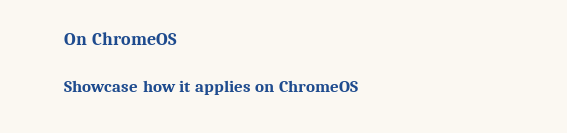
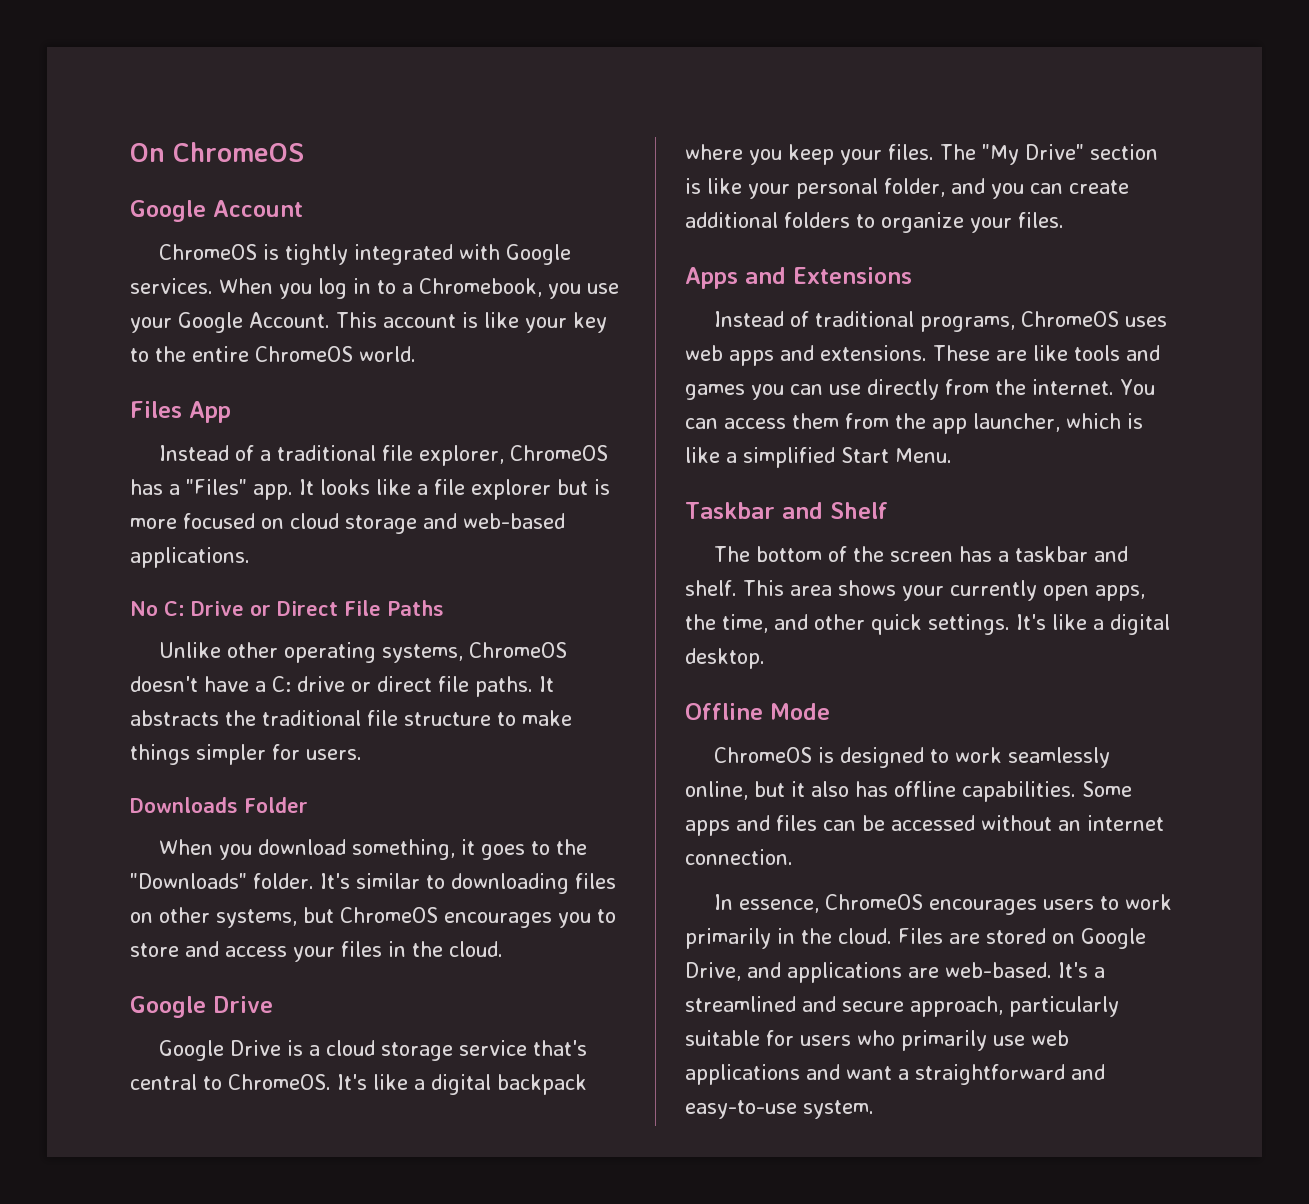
[64,80,358,95] Showcase how it applies on ChromeOS -> [130,200,303,222] [159,244,572,265] [130,278,619,299] [130,312,607,333] [130,346,416,362] [130,401,231,423] [159,445,609,466] [130,479,610,500] [130,513,565,534] [130,547,250,568] [130,600,444,616] [159,642,568,663] [130,676,554,697] [130,710,572,726] [130,744,362,765] [130,797,308,813] [159,839,588,860] [130,873,616,894] [130,907,616,928] [130,941,503,962] [130,996,273,1018] [159,1040,588,1061] [130,1074,587,1095] [685,144,1158,165] [685,178,1129,199] [685,212,1064,233] [685,267,912,289] [714,311,1168,332] [685,345,1160,366] [685,379,1155,400] [685,413,1143,434] [685,447,952,468] [685,502,888,519] [714,546,1129,562] [685,580,1145,601] [685,614,1170,635] [685,648,765,669] [685,703,830,720] [714,747,1111,768] [685,781,1132,802] [685,815,1164,836] [685,849,793,865] [714,894,1173,915] [685,928,1146,949] [685,962,1105,983] [685,996,1119,1017] [685,1030,1069,1051] [685,1064,1105,1085] [685,1100,874,1119] Google Account // ChromeOS is tightly integrated with Google services. When you log in to a Chromebook, you use your Google Account. This account is like your key to the entire ChromeOS world. // Files App // Instead of a traditional file explorer, ChromeOS has a "Files" app. It looks like a file explorer but is more focused on cloud storage and web-based applications. // No C: Drive or Direct File Paths // Unlike other operating systems, ChromeOS doesn't have a C: drive or direct file paths. It abstracts the traditional file structure to make things simpler for users. // Downloads Folder // When you download something, it goes to the "Downloads" folder. It's similar to downloading files on other systems, but ChromeOS encourages you to store and access your files in the cloud. // Google Drive // Google Drive is a cloud storage service that's central to ChromeOS. It's like a digital backpack where you keep your files. The "My Drive" section is like your personal folder, and you can create additional folders to organize your files. // Apps and Extensions // Instead of traditional programs, ChromeOS uses web apps and extensions. These are like tools and games you can use directly from the internet. You can access them from the app launcher, which is like a simplified Start Menu. // Taskbar and Shelf // The bottom of the screen has a taskbar and shelf. This area shows your currently open apps, the time, and other quick settings. It's like a digital desktop. // Offline Mode // ChromeOS is designed to work seamlessly online, but it also has offline capabilities. Some apps and files can be accessed without an internet connection. // In essence, ChromeOS encourages users to work primarily in the cloud. Files are stored on Google Drive, and applications are web-based. It's a streamlined and secure approach, particularly suitable for users who primarily use web applications and want a straightforward and easy-to-use system.

